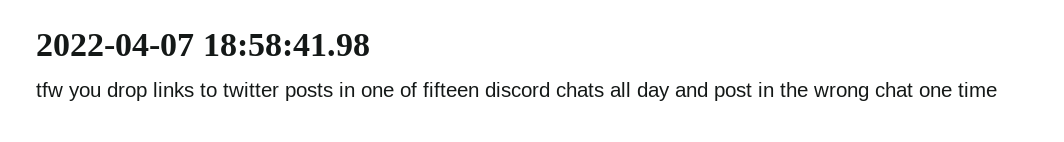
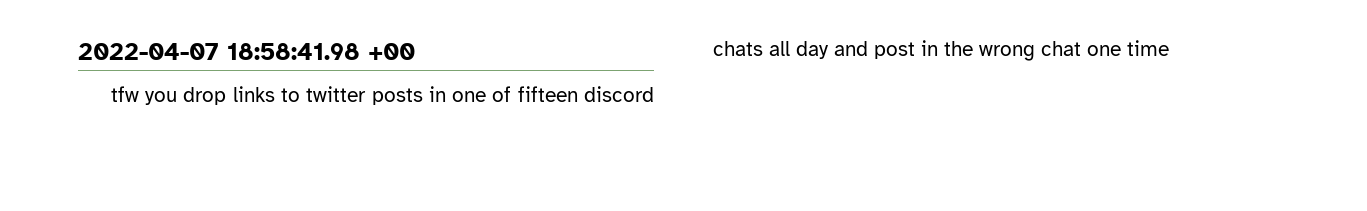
(371, 45) none -> [368,43,415,60] +00

